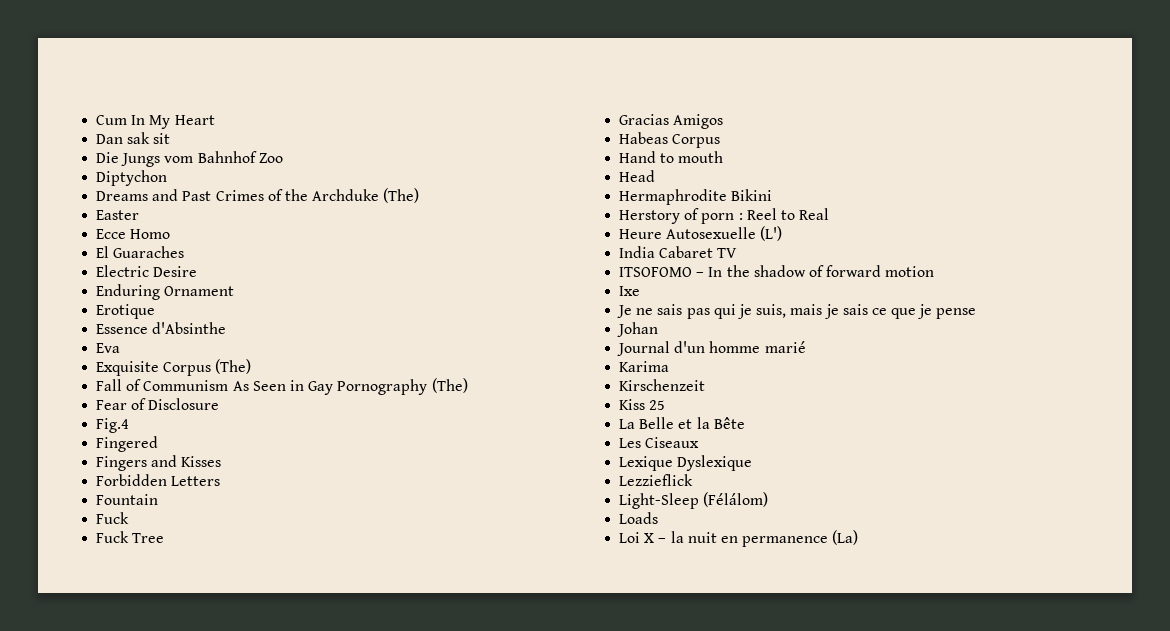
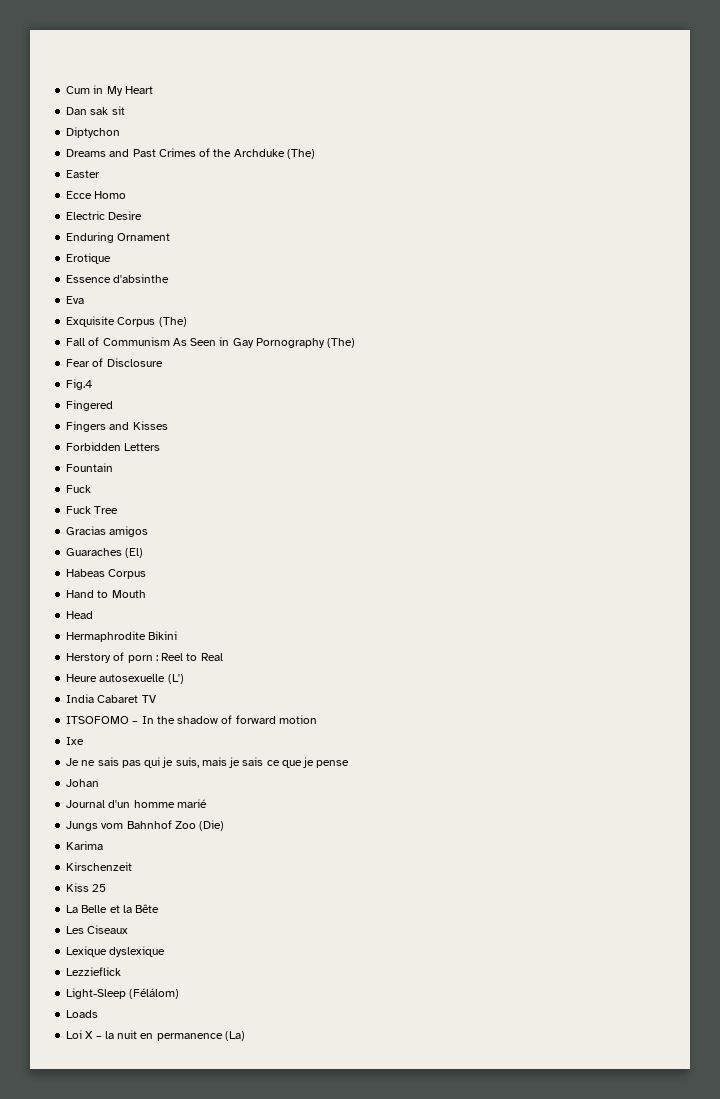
[131,115,146,125] In -> [93,85,104,94] in
[96,151,283,167] // Die Jungs vom Bahnhof Zoo -> (125, 110) none
[96,246,185,258] // El Guaraches -> (127, 195) none
[152,322,227,334] d'Absinthe -> [113,274,170,283] d'absinthe
[673,114,724,129] Amigos -> [109,526,149,537] [66,548,144,558] amigos // Guaraches (El)
[678,151,724,163] mouth -> [111,590,146,598] Mouth
[666,227,757,239] Autosexuelle -> [99,674,166,682] autosexuelle
(806, 347) none -> [66,820,225,831] // Jungs vom Bahnhof Zoo (Die)
[677,455,753,471] Dyslexique -> [109,946,166,957] dyslexique

